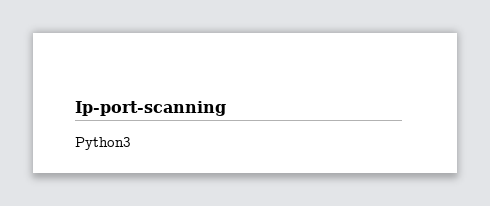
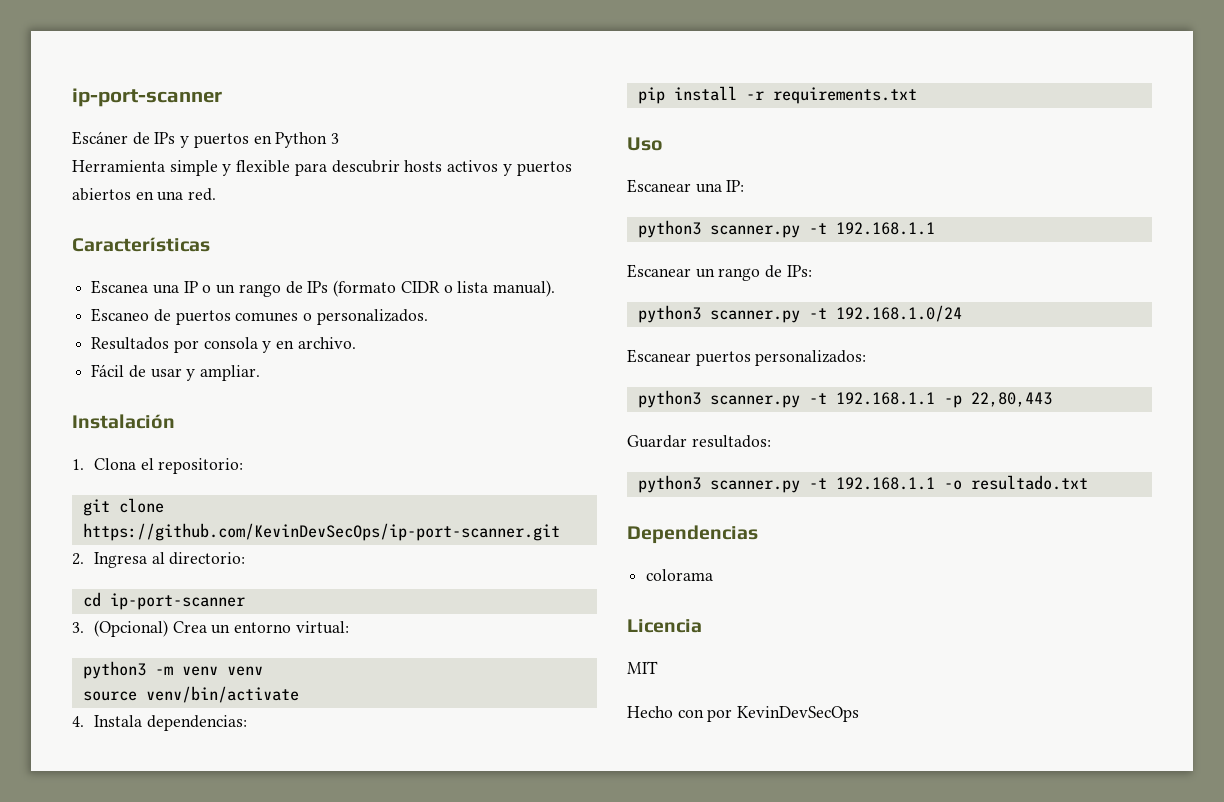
[75,101,226,116] [75,137,131,150] Ip-port-scanning // Python3 -> [72,88,222,107] [72,131,340,148] [72,160,572,176] [72,188,217,201] [72,237,210,252] [91,280,555,297] [91,308,428,325] [91,337,356,353] [91,364,261,381] [72,414,175,429] [72,458,244,474] [82,498,164,516] [82,523,560,541] [72,552,246,568] [82,592,245,610] [72,620,349,637] [82,661,263,679] [82,686,299,703] [72,715,247,731] [637,86,917,104] [627,137,663,151] [627,179,745,193] [637,220,935,238] [627,264,812,281] [637,305,962,323] [627,349,867,366] [637,390,1052,408] [627,435,771,448] [637,475,1088,493] [627,525,758,544] [646,569,714,581] [627,619,702,633] [627,661,658,674] [627,706,860,722] ip-port-scanner // Escáner de IPs y puertos en Python 3 // Herramienta simple y flexible para descubrir hosts activos y puertos abiertos en una red. // Características // Escanea una IP o un rango de IPs (formato CIDR o lista manual). // Escaneo de puertos comunes o personalizados. // Resultados por consola y en archivo. // Fácil de usar y ampliar. // Instalación // 1. Clona el repositorio: // git clone https://github.com/KevinDevSecOps/ip-port-scanner.git // 2. Ingresa al directorio: // cd ip-port-scanner // 3. (Opcional) Crea un entorno virtual: // python3 -m venv venv // source venv/bin/activate // 4. Instala dependencias: // pip install -r requirements.txt // Uso // Escanear una IP: // python3 scanner.py -t 192.168.1.1 // Escanear un rango de IPs: // python3 scanner.py -t 192.168.1.0/24 // Escanear puertos personalizados: // python3 scanner.py -t 192.168.1.1 -p 22,80,443 // Guardar resultados: // python3 scanner.py -t 192.168.1.1 -o resultado.txt // Dependencias // colorama // Licencia // MIT // Hecho con por KevinDevSecOps

